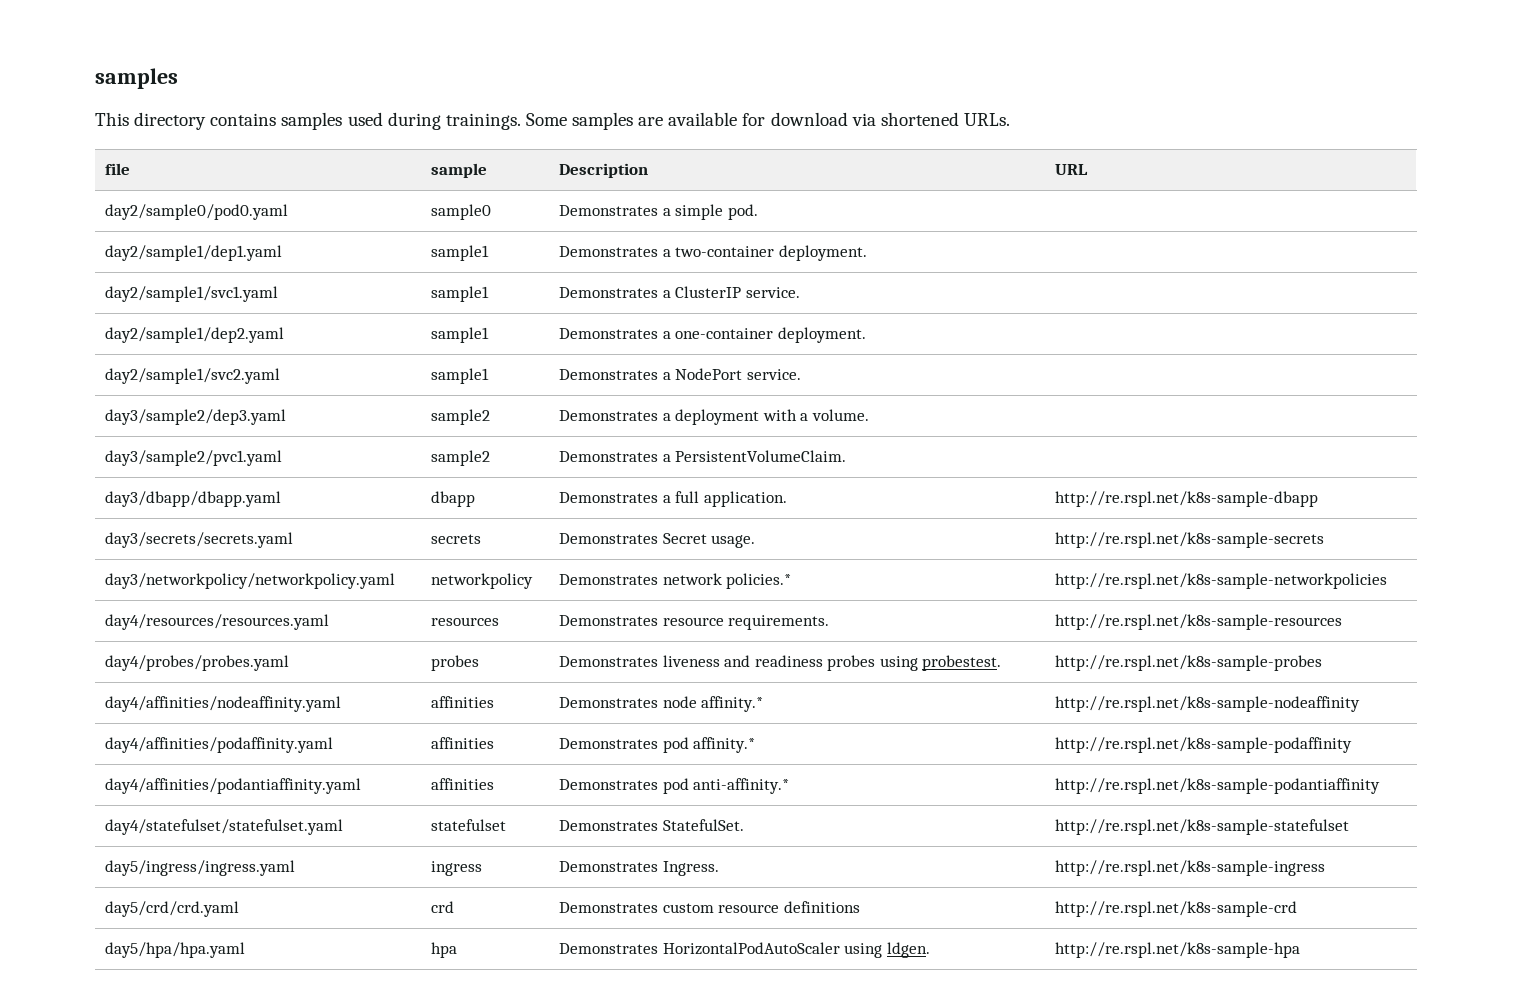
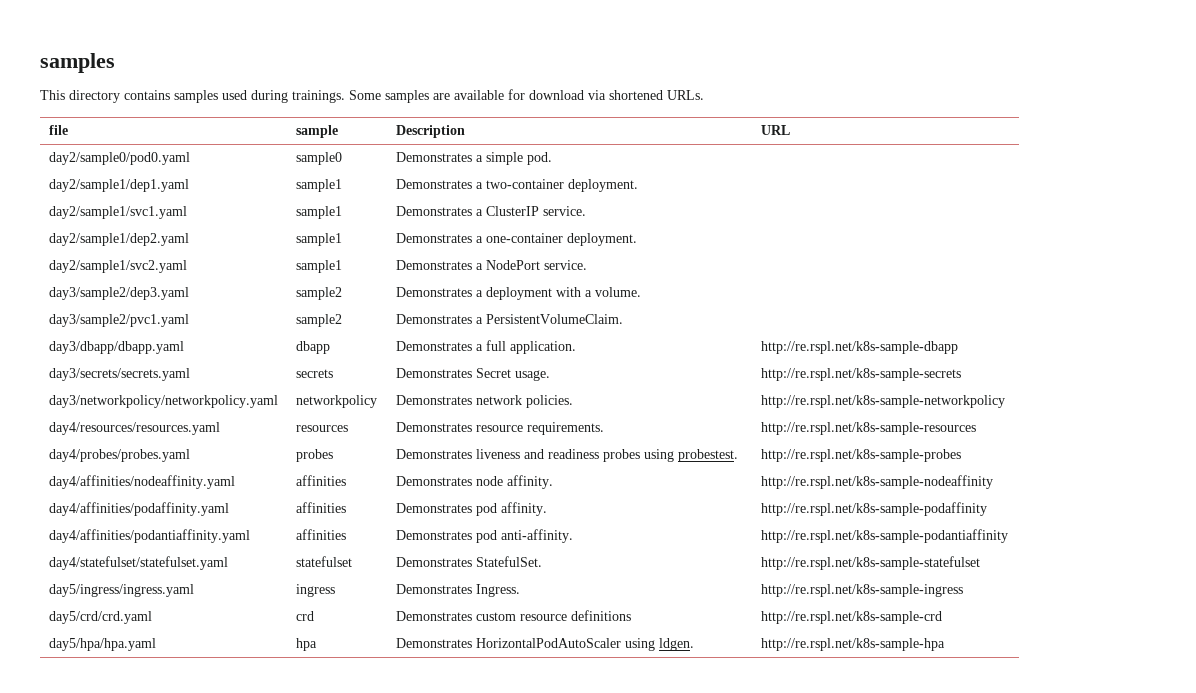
[726,573,792,589] [1054,573,1387,589] policies.* | http://re.rspl.net/k8s-sample-networkpolicies -> [525,395,573,408] [760,395,1005,408] policies. | http://re.rspl.net/k8s-sample-networkpolicy
[701,696,764,712] affinity.* -> [506,475,553,489] affinity.
[693,737,756,753] affinity.* -> [500,502,547,516] affinity.
[693,778,790,794] anti-affinity.* -> [500,529,573,543] anti-affinity.

